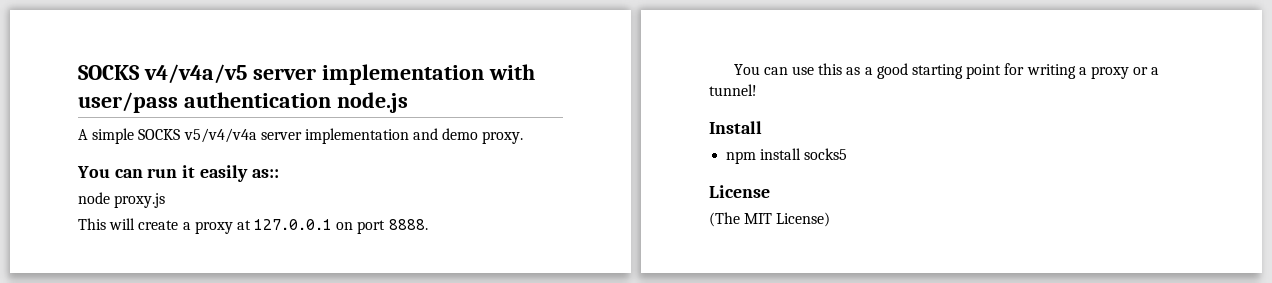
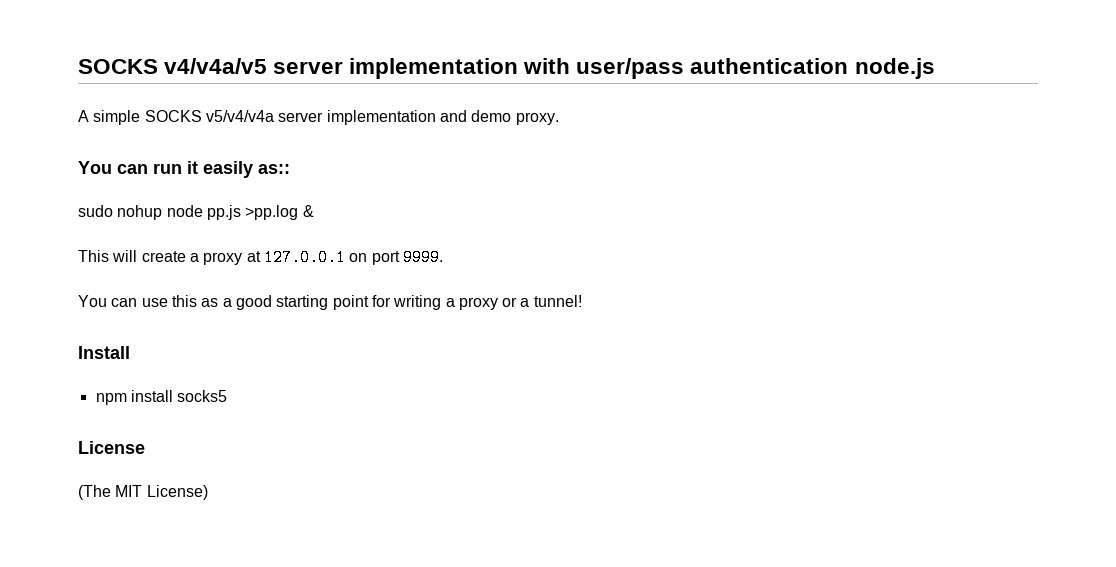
[78,192,166,208] node proxy.js -> [78,205,314,220] sudo nohup node pp.js >pp.log &
[388,219,428,230] 8888. -> [402,249,443,266] 9999.

